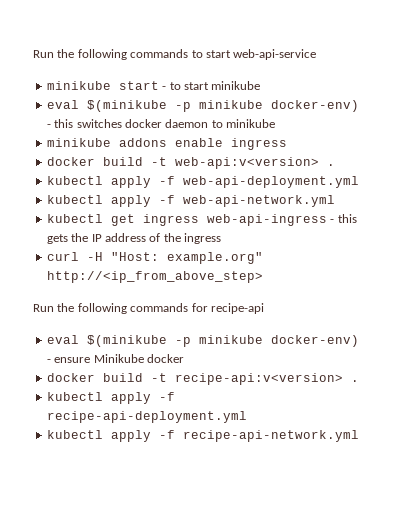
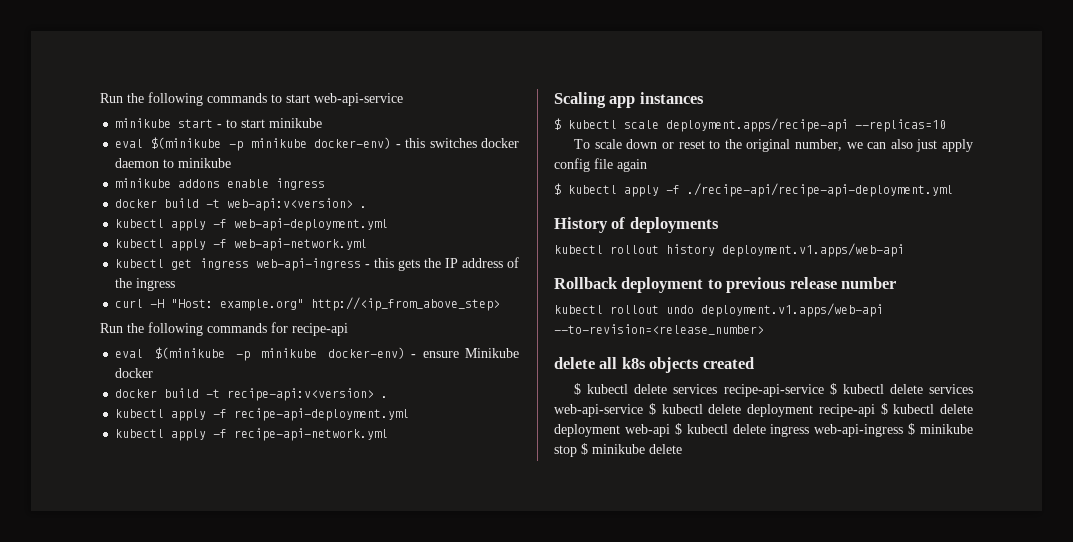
(359, 436) none -> [554,92,704,108] [554,118,946,132] [574,139,973,152] [554,158,647,172] [554,183,953,197] [554,217,719,233] [554,243,904,257] [554,277,897,293] [554,303,883,317] [554,324,764,335] [554,357,754,373] [574,383,973,397] [554,403,973,417] [554,423,973,437] [554,443,682,457] // Scaling app instances // $ kubectl scale deployment.apps/recipe-api --replicas=10 // To scale down or reset to the original number, we can also just apply config file again // $ kubectl apply -f ./recipe-api/recipe-api-deployment.yml // History of deployments // kubectl rollout history deployment.v1.apps/web-api // Rollback deployment to previous release number // kubectl rollout undo deployment.v1.apps/web-api --to-revision=<release_number> // delete all k8s objects created // $ kubectl delete services recipe-api-service $ kubectl delete services web-api-service $ kubectl delete deployment recipe-api $ kubectl delete deployment web-api $ kubectl delete ingress web-api-ingress $ minikube stop $ minikube delete

